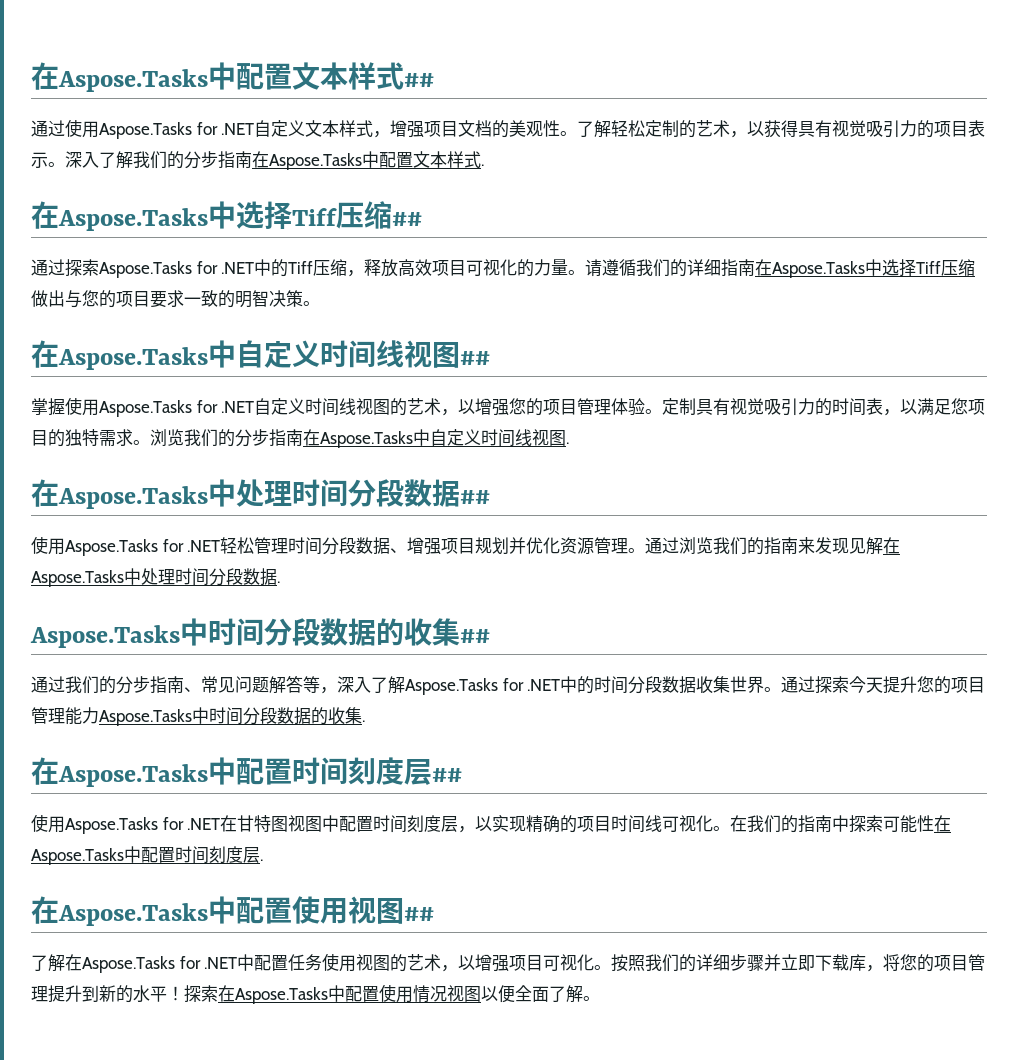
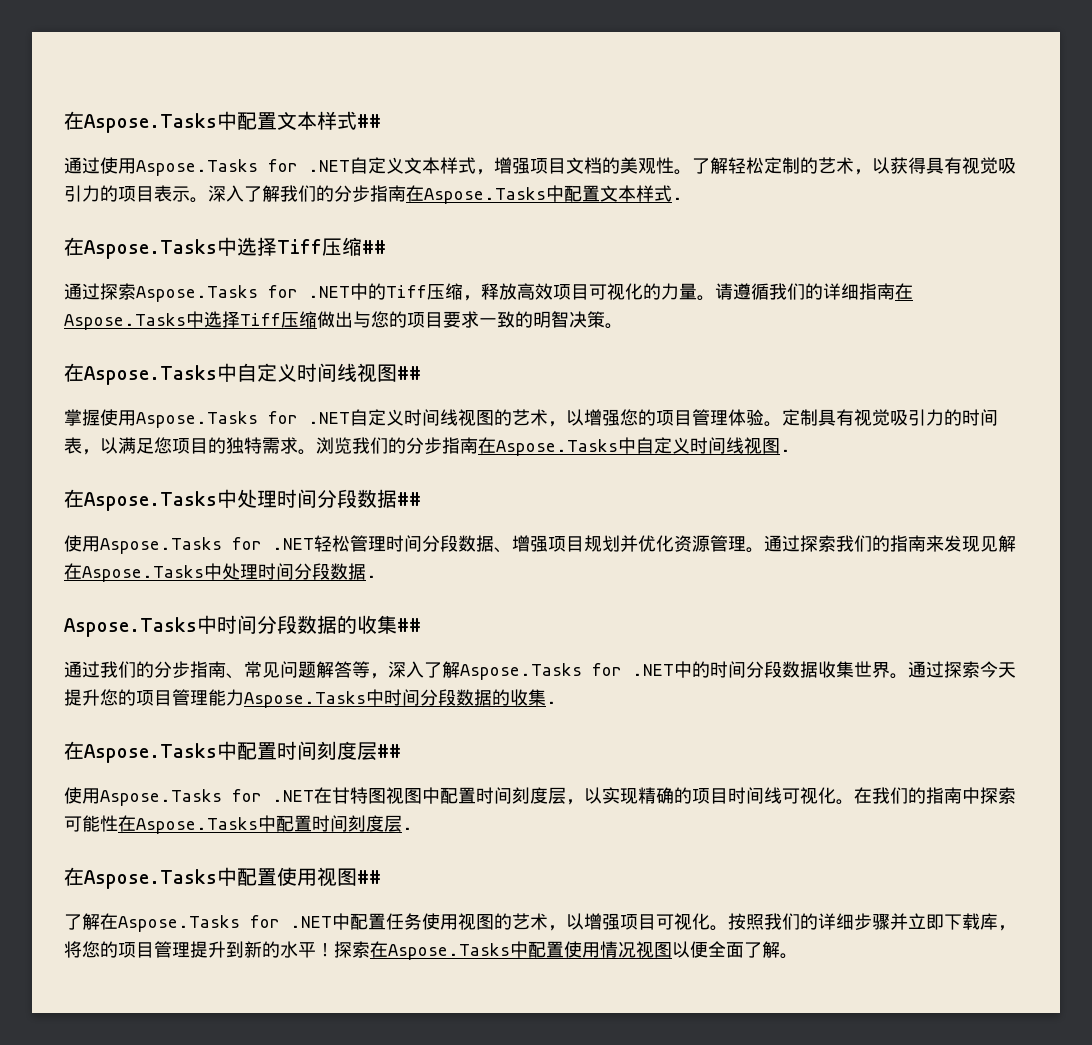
[679,537,714,554] 浏览 -> [800,535,836,552] 探索

